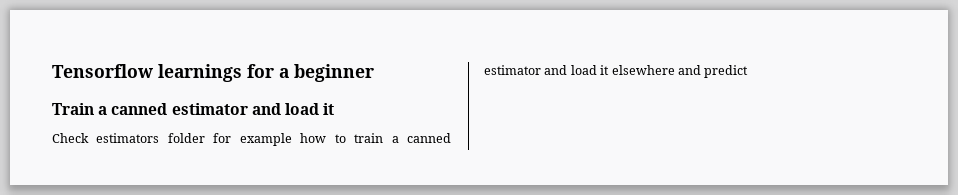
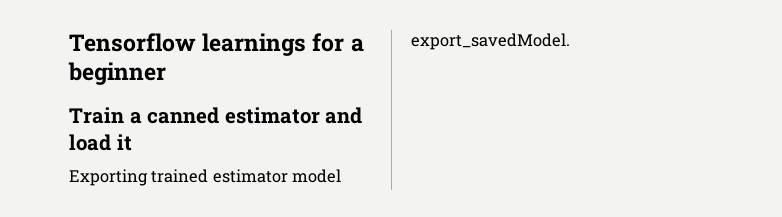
[52,133,452,146] [484,65,749,78] Check estimators folder for example how to train a canned estimator and load it elsewhere and predict -> [69,169,342,186] [411,33,570,50] Exporting trained estimator model export_savedModel.

